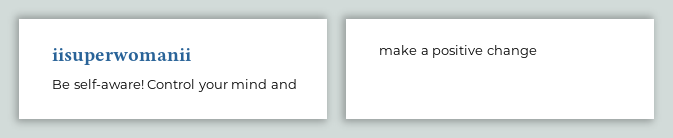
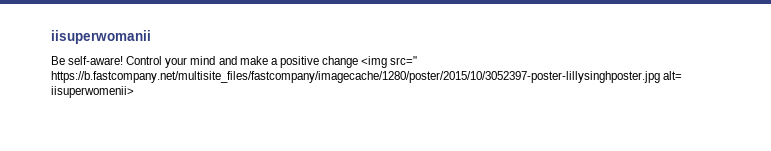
(537, 51) none -> [361,56,418,68] [51,71,683,83] [51,86,134,98] <img src=" https://b.fastcompany.net/multisite_files/fastcompany/imagecache/1280/poster/2015/10/3052397-poster-lillysinghposter.jpg alt= iisuperwomenii>

